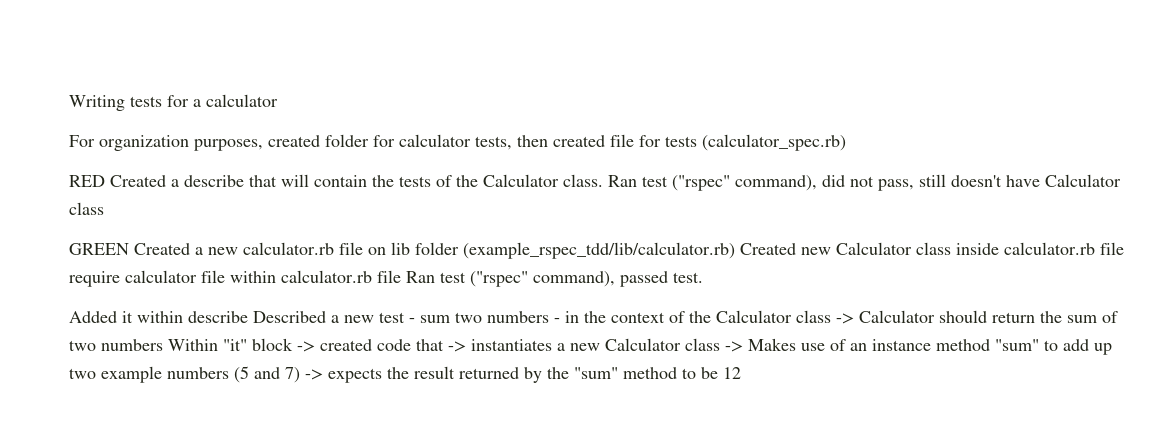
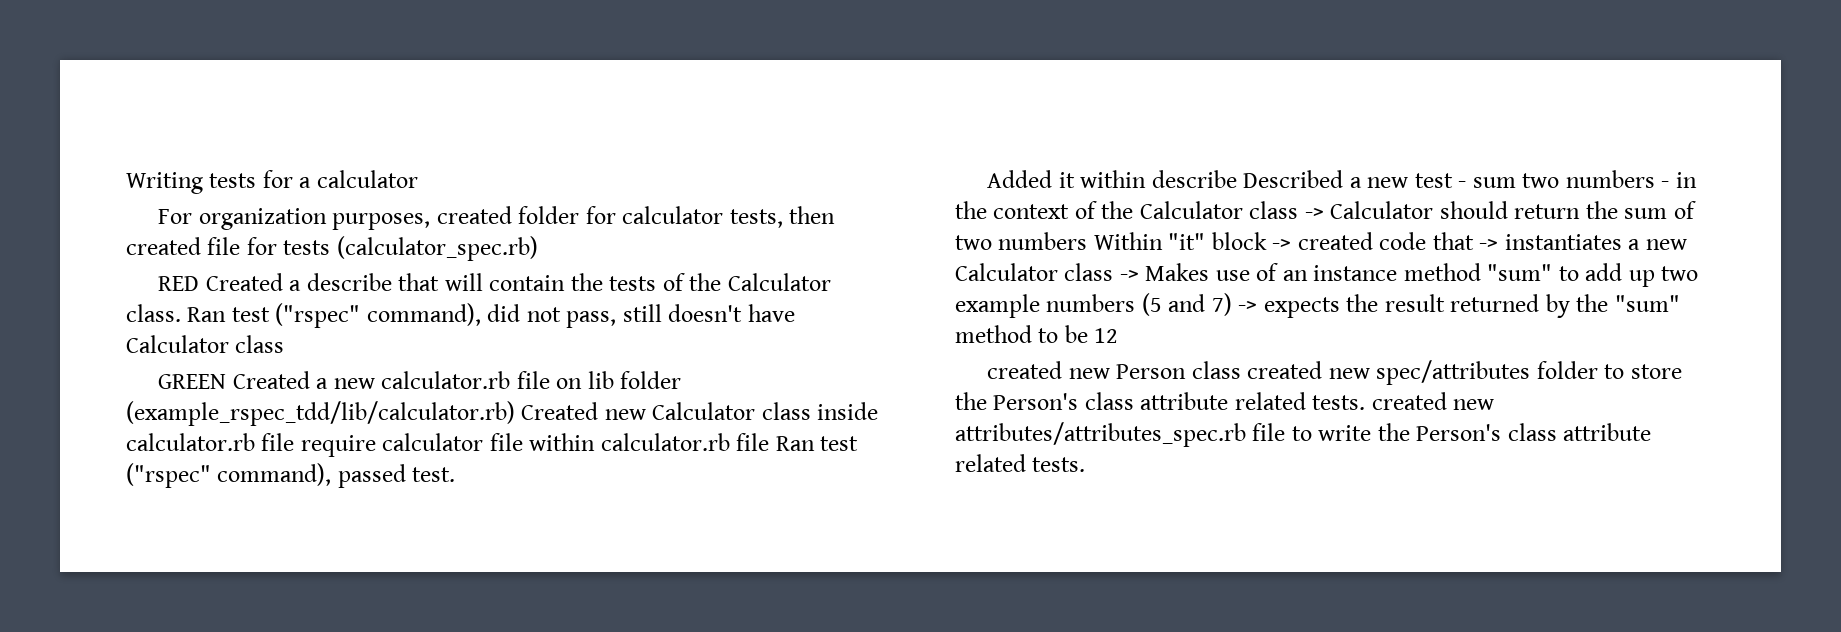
(741, 373) none -> [987,360,1682,385] [955,392,1495,410] [955,422,1652,447] [955,454,1086,472] // created new Person class created new spec/attributes folder to store the Person's class attribute related tests. created new attributes/attributes_spec.rb file to write the Person's class attribute related tests.

